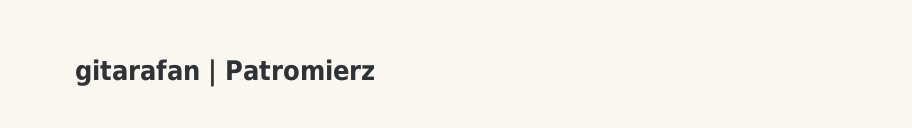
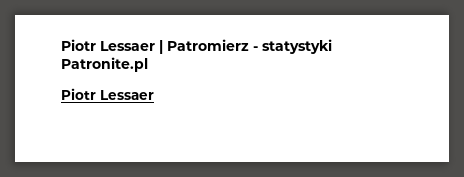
[75,59,375,87] gitarafan | Patromierz -> [61,39,332,54] [61,57,148,72] [61,88,154,100] Piotr Lessaer | Patromierz - statystyki Patronite.pl // Piotr Lessaer

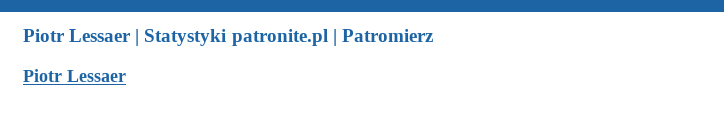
[167,39,332,54] [61,57,148,72] Patromierz - statystyki Patronite.pl -> [144,29,434,46] Statystyki patronite.pl | Patromierz

